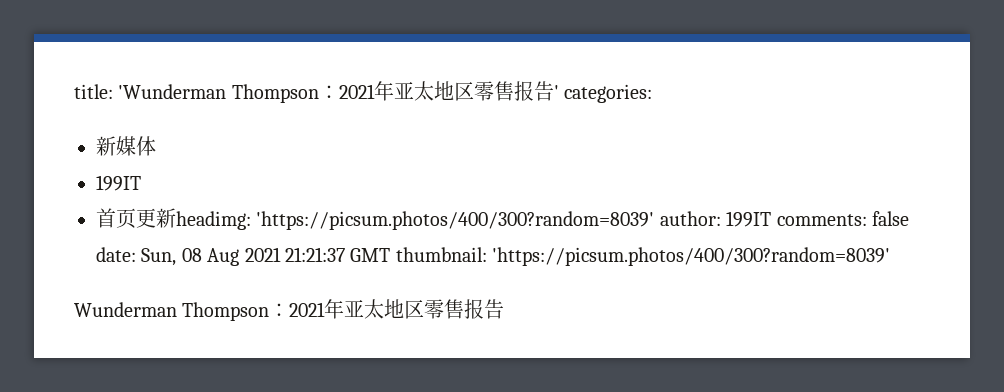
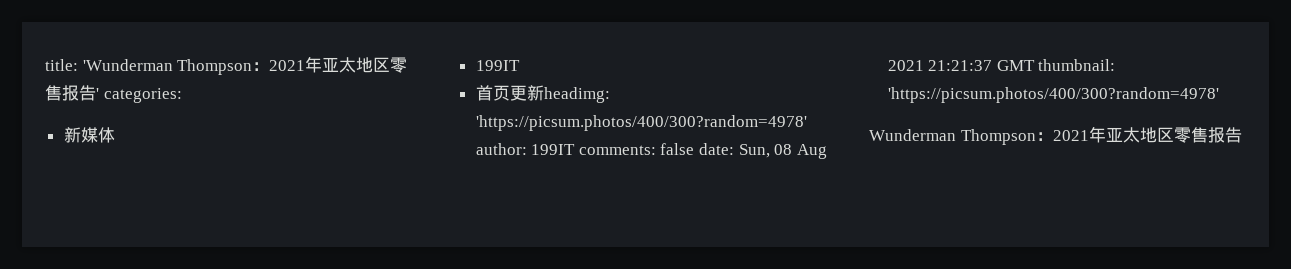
[256,211,655,230] 'https://picsum.photos/400/300?random=8039' -> [475,115,807,131] 'https://picsum.photos/400/300?random=4978'
[492,247,891,266] 'https://picsum.photos/400/300?random=8039' -> [887,87,1219,103] 'https://picsum.photos/400/300?random=4978'

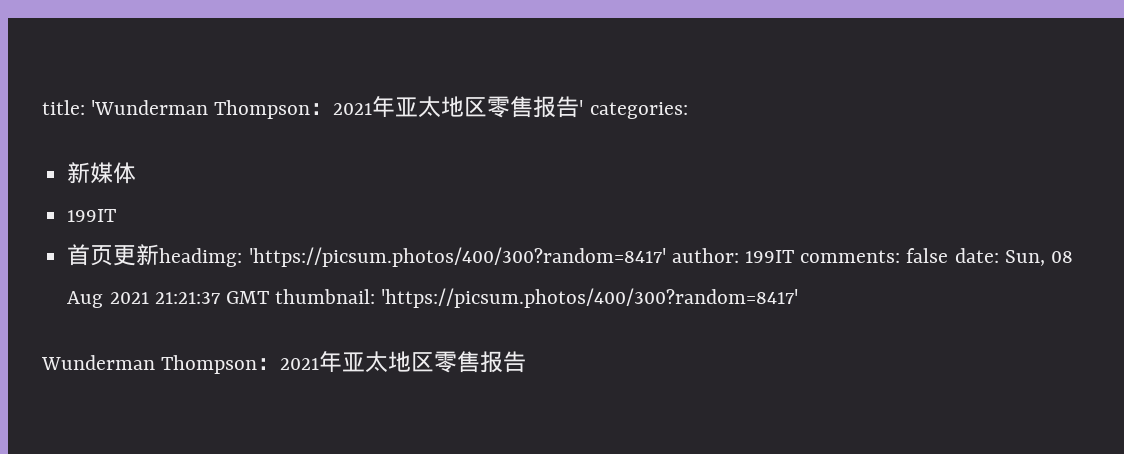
[475,115,807,131] 'https://picsum.photos/400/300?random=4978' -> [248,247,666,267] 'https://picsum.photos/400/300?random=8417'
[887,87,1219,103] 'https://picsum.photos/400/300?random=4978' -> [381,288,799,308] 'https://picsum.photos/400/300?random=8417'

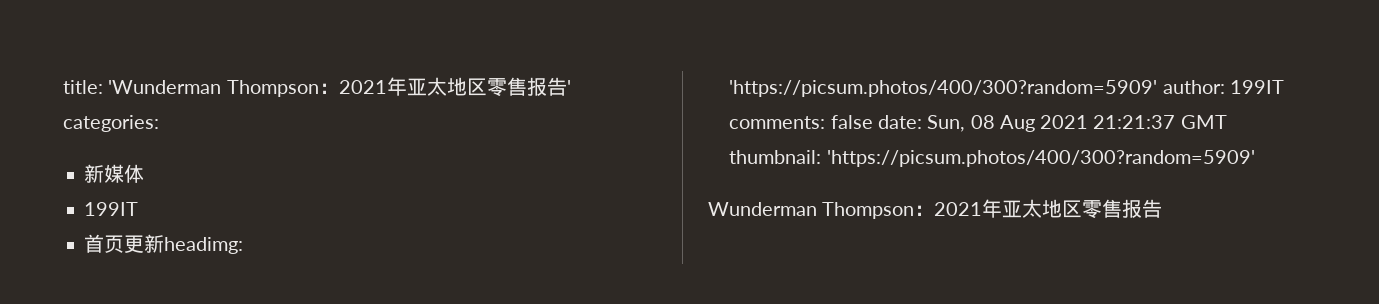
[248,247,666,267] 'https://picsum.photos/400/300?random=8417' -> [729,80,1158,97] 'https://picsum.photos/400/300?random=5909'
[381,288,799,308] 'https://picsum.photos/400/300?random=8417' -> [826,150,1255,167] 'https://picsum.photos/400/300?random=5909'

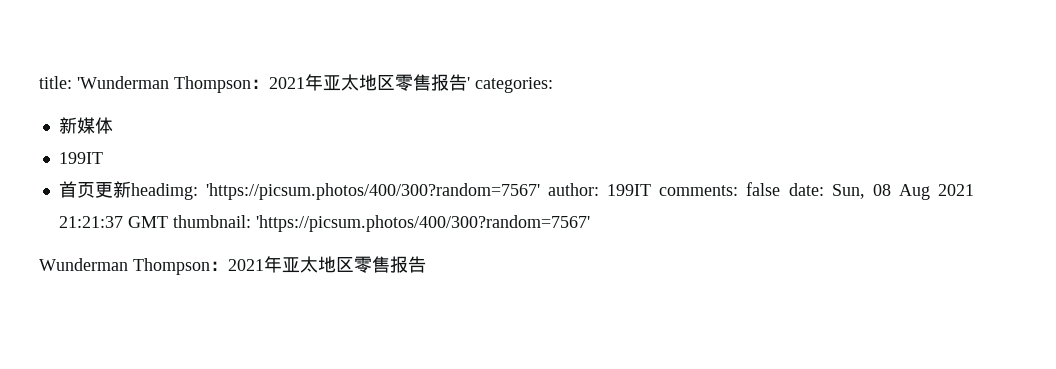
[729,80,1158,97] 'https://picsum.photos/400/300?random=5909' -> [205,183,540,200] 'https://picsum.photos/400/300?random=7567'
[826,150,1255,167] 'https://picsum.photos/400/300?random=5909' -> [255,215,590,232] 'https://picsum.photos/400/300?random=7567'

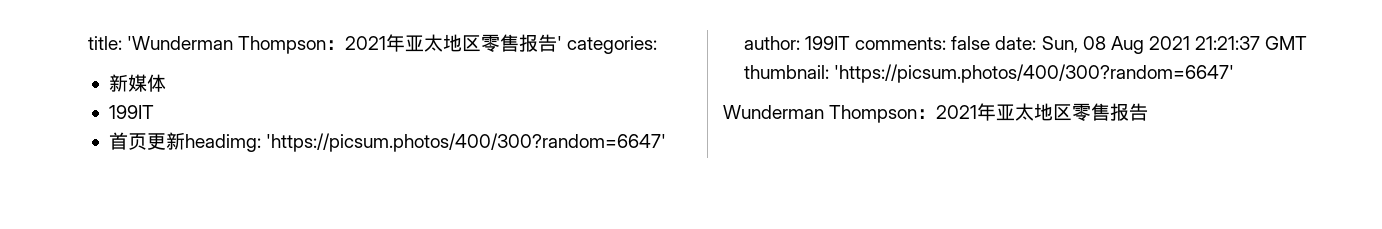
[205,183,540,200] 'https://picsum.photos/400/300?random=7567' -> [266,133,667,152] 'https://picsum.photos/400/300?random=6647'
[255,215,590,232] 'https://picsum.photos/400/300?random=7567' -> [834,64,1235,83] 'https://picsum.photos/400/300?random=6647'

